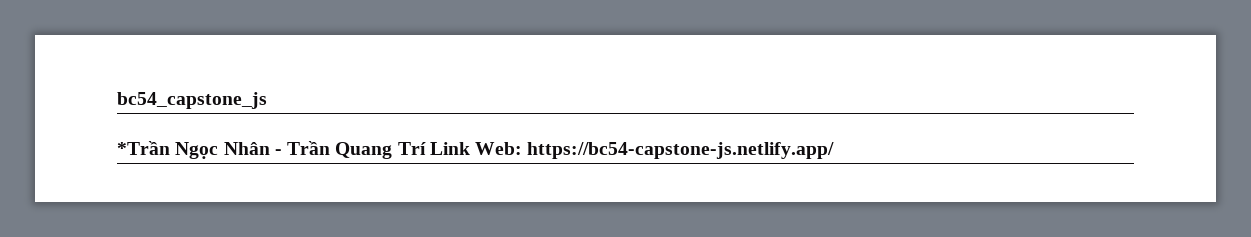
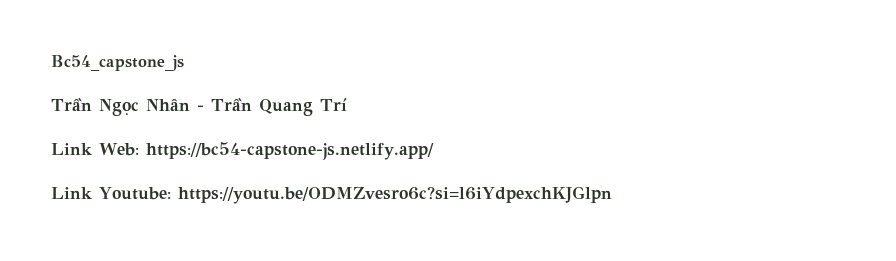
[117,92,267,109] [117,141,170,155] bc54_capstone_js // *Trần -> [51,55,184,71] [51,98,92,111] Bc54_capstone_js // Trần
(426, 148) none -> (347, 104) //
(835, 150) none -> [51,186,612,204] // Link Youtube: https://youtu.be/ODMZvesro6c?si=l6iYdpexchKJGlpn

